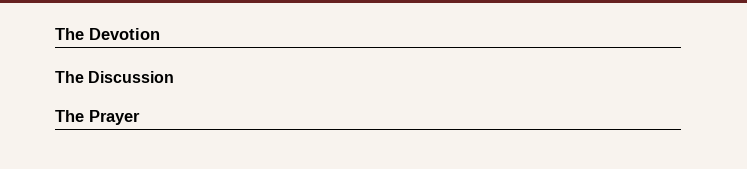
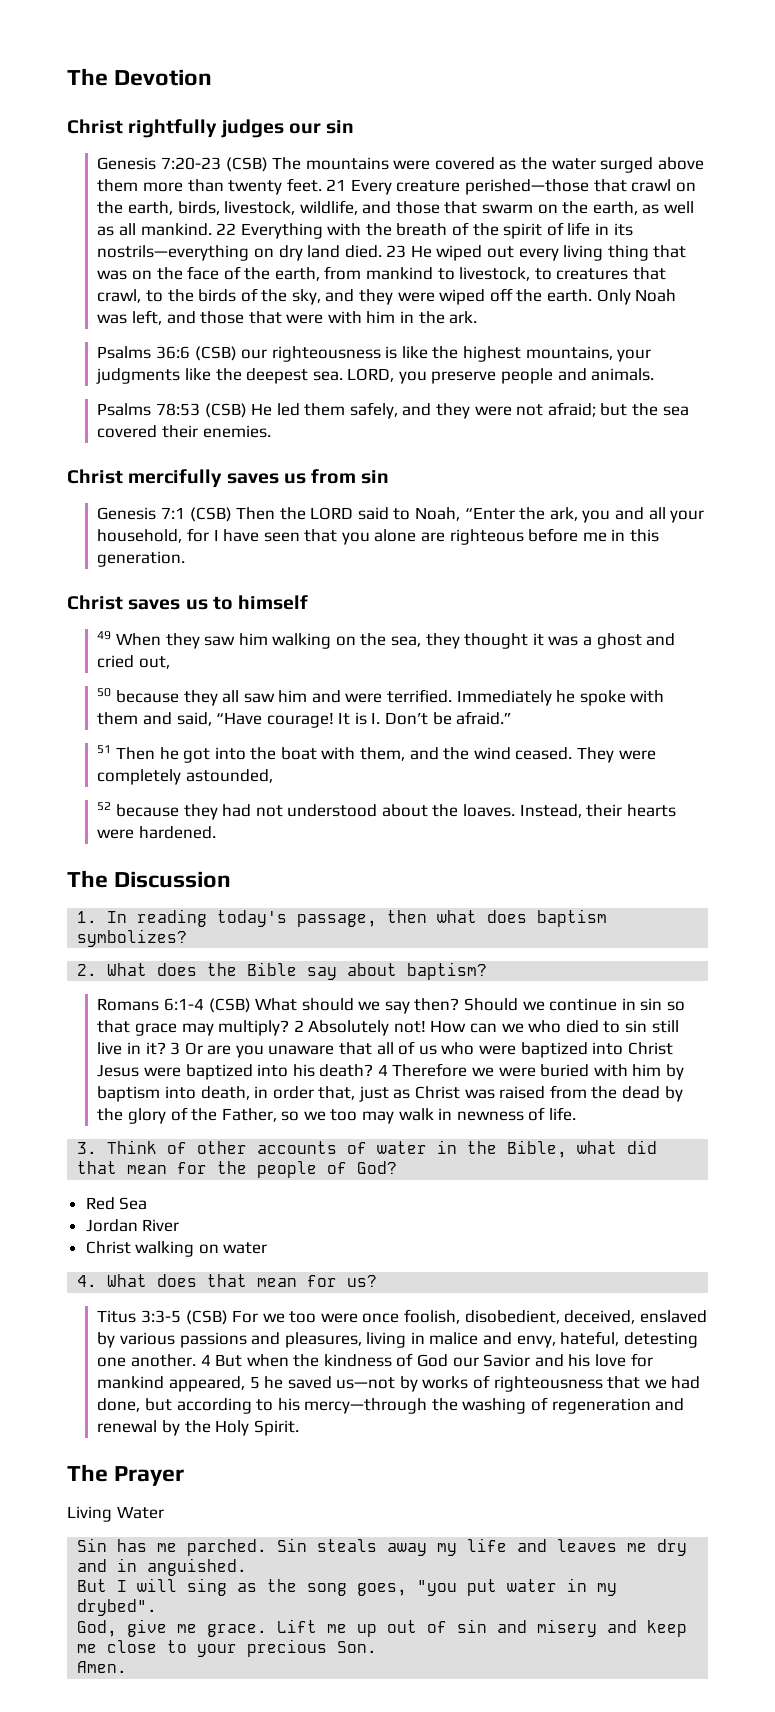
[55,71,175,83] [55,110,140,125] The Discussion // The Prayer -> [67,119,355,138] [97,157,704,173] [97,178,696,195] [97,200,695,215] [97,222,633,239] [97,245,687,261] [97,266,667,281] [97,288,677,305] [97,310,478,325] [97,346,652,362] [96,368,655,384] [97,402,689,419] [97,425,271,438] [67,469,390,488] [97,507,705,523] [97,528,660,545] [97,551,186,567] [67,595,309,610] [97,631,676,649] [97,655,170,669] [97,688,665,706] [97,711,513,728] [97,745,656,763] [97,769,273,785] [97,802,676,820] [97,826,216,839] [67,870,232,888] [77,909,608,927] [77,929,188,947] [77,962,488,980] [97,998,686,1014] [97,1020,679,1036] [97,1041,673,1058] [97,1063,685,1080] [97,1085,683,1102] [97,1107,577,1124] [77,1140,658,1158] [77,1161,398,1178] [85,1197,148,1210] [85,1219,180,1232] [85,1241,268,1257] [77,1274,378,1287] [97,1309,707,1325] [97,1331,698,1348] [97,1353,653,1367] [97,1375,701,1392] [97,1397,685,1414] [97,1420,299,1436] [67,1464,185,1486] [67,1506,164,1522] [77,1538,688,1556] [77,1558,248,1576] [77,1578,618,1596] [77,1599,158,1616] [77,1619,688,1637] [77,1639,378,1657] [77,1661,128,1673] Christ rightfully judges our sin // Genesis 7:20-23 (CSB) The mountains were covered as the water surged above them more than twenty feet. 21 Every creature perished—those that crawl on the earth, birds, livestock, wildlife, and those that swarm on the earth, as well as all mankind. 22 Everything with the breath of the spirit of life in its nostrils—everything on dry land died. 23 He wiped out every living thing that was on the face of the earth, from mankind to livestock, to creatures that crawl, to the birds of the sky, and they were wiped off the earth. Only Noah was left, and those that were with him in the ark. // Psalms 36:6 (CSB) our righteousness is like the highest mountains, your judgments like the deepest sea. LORD, you preserve people and animals. // Psalms 78:53 (CSB) He led them safely, and they were not afraid; but the sea covered their enemies. // Christ mercifully saves us from sin // Genesis 7:1 (CSB) Then the LORD said to Noah, “Enter the ark, you and all your household, for I have seen that you alone are righteous before me in this generation. // Christ saves us to himself // 49 When they saw him walking on the sea, they thought it was a ghost and cried out, // 50 because they all saw him and were terrified. Immediately he spoke with them and said, “Have courage! It is I. Don’t be afraid.” // 51 Then he got into the boat with them, and the wind ceased. They were completely astounded, // 52 because they had not understood about the loaves. Instead, their hearts were hardened. // The Discussion // 1. In reading today's passage, then what does baptism symbolizes? // 2. What does the Bible say about baptism? // Romans 6:1-4 (CSB) What should we say then? Should we continue in sin so that grace may multiply? 2 Absolutely not! How can we who died to sin still live in it? 3 Or are you unaware that all of us who were baptized into Christ Jesus were baptized into his death? 4 Therefore we were buried with him by baptism into death, in order that, just as Christ was raised from the dead by the glory of the Father, so we too may walk in newness of life. // 3. Think of other accounts of water in the Bible, what did that mean for the people of God? // Red Sea // Jordan River // Christ walking on water // 4. What does that mean for us? // Titus 3:3-5 (CSB) For we too were once foolish, disobedient, deceived, enslaved by various passions and pleasures, living in malice and envy, hateful, detesting one another. 4 But when the kindness of God our Savior and his love for mankind appeared, 5 he saved us—not by works of righteousness that we had done, but according to his mercy—through the washing of regeneration and renewal by the Holy Spirit. // The Prayer // Living Water // Sin has me parched. Sin steals away my life and leaves me dry and in anguished. // But I will sing as the song goes, "you put water in my drybed". // God, give me grace. Lift me up out of sin and misery and keep me close to your precious Son. // Amen.

